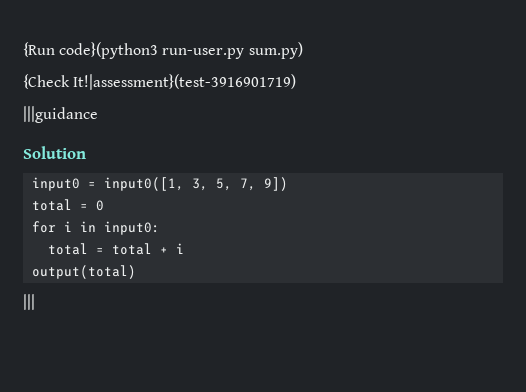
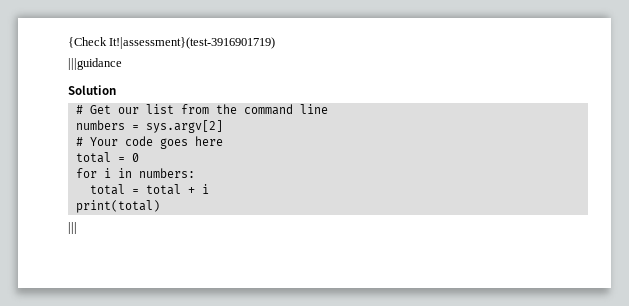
[23,42,303,59] {Run code}(python3 run-user.py sum.py) // -> (68, 42) none
[32,177,289,191] input0 = input0([1, 3, 5, 7, 9]) -> [75,104,328,115] [75,120,223,133] [75,136,223,149] # Get our list from the command line // numbers = sys.argv[2] // # Your code goes here
[104,221,161,235] input0: -> [138,168,195,178] numbers:
[32,265,137,279] output(total) -> [75,200,160,213] print(total)

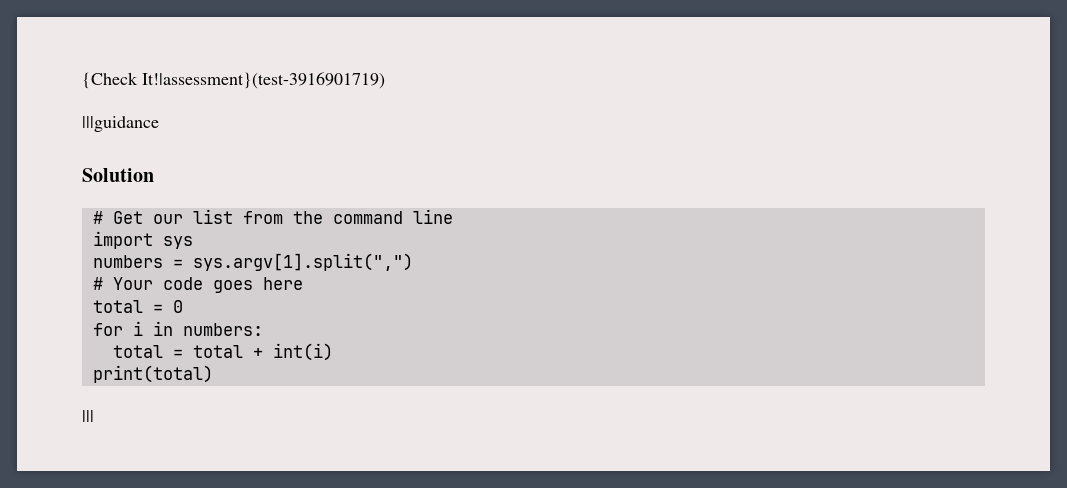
(328, 109) none -> [92,231,193,249] // import sys
[145,120,223,133] sys.argv[2] -> [192,253,413,271] sys.argv[1].split(",")
[201,184,209,194] i -> [272,343,333,361] int(i)

